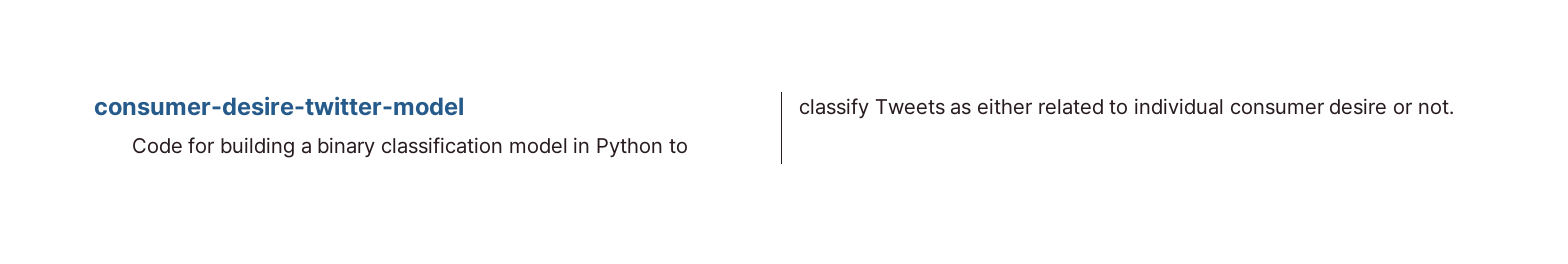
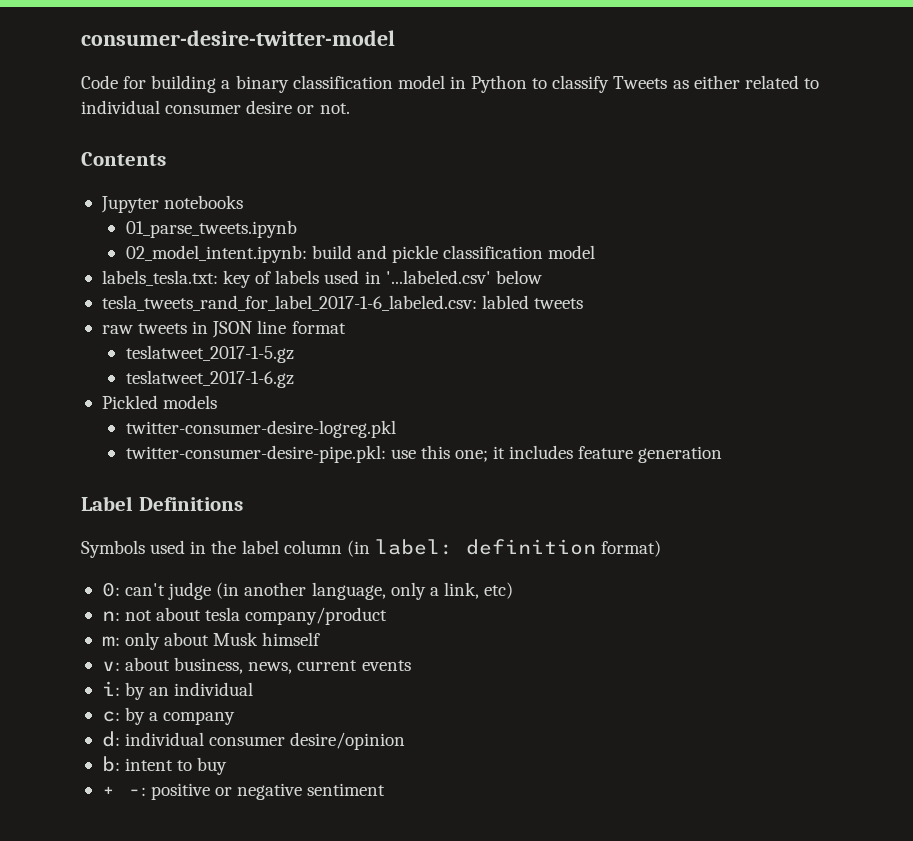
(1454, 107) none -> [81,152,166,166] [100,195,244,213] [125,220,297,238] [125,245,596,263] [101,270,542,288] [101,295,584,311] [101,320,346,338] [125,345,294,363] [125,370,294,388] [101,395,218,409] [125,420,396,438] [125,445,723,463] [81,496,243,511] [81,539,662,558] [101,582,514,600] [101,607,388,625] [101,632,321,650] [101,657,411,674] [101,681,254,700] [101,707,236,725] [101,731,406,750] [101,756,228,775] [101,783,386,800] // Contents // Jupyter notebooks // 01_parse_tweets.ipynb // 02_model_intent.ipynb: build and pickle classification model // labels_tesla.txt: key of labels used in '...labeled.csv' below // tesla_tweets_rand_for_label_2017-1-6_labeled.csv: labled tweets // raw tweets in JSON line format // teslatweet_2017-1-5.gz // teslatweet_2017-1-6.gz // Pickled models // twitter-consumer-desire-logreg.pkl // twitter-consumer-desire-pipe.pkl: use this one; it includes feature generation // Label Definitions // Symbols used in the label column (in label: definition format) // 0: can't judge (in another language, only a link, etc) // n: not about tesla company/product // m: only about Musk himself // v: about business, news, current events // i: by an individual // c: by a company // d: individual consumer desire/opinion // b: intent to buy // + -: positive or negative sentiment

